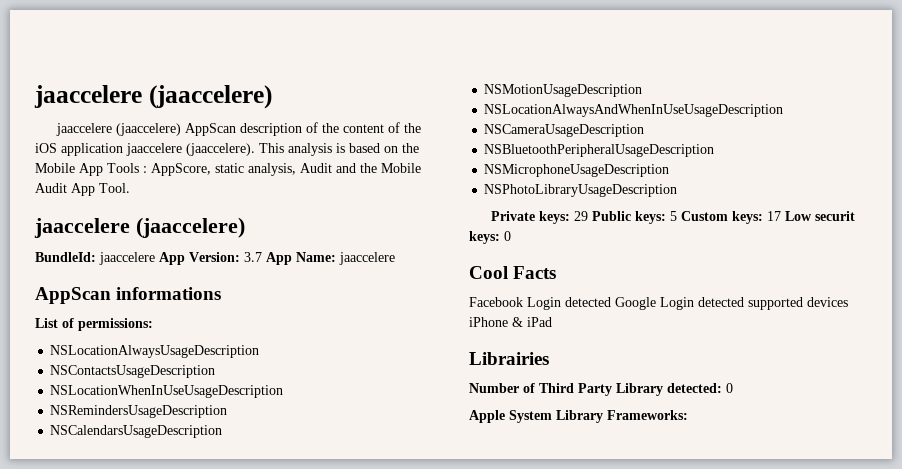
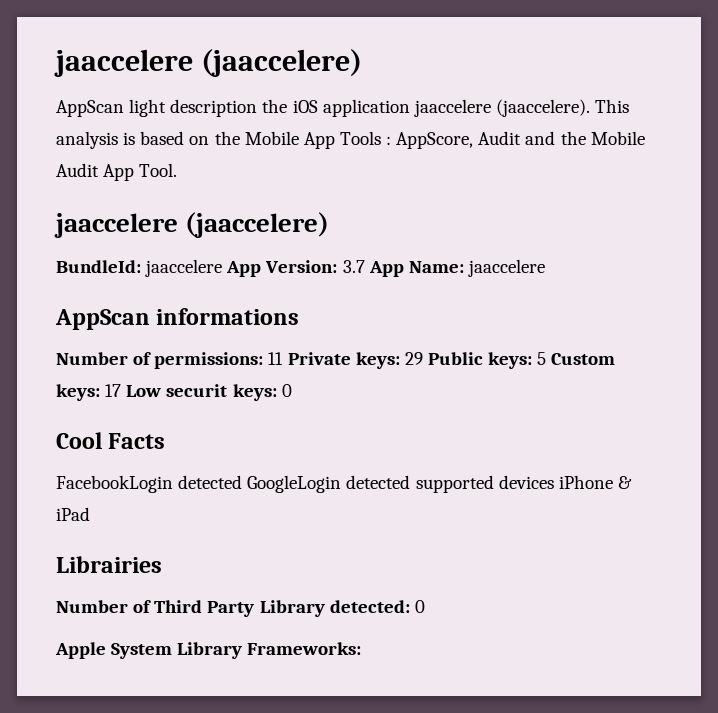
[34,85,272,109] [55,122,400,136] jaaccelere (jaaccelere) // jaaccelere (jaaccelere) AppScan description of the content of -> [54,49,363,77] [56,99,258,117] jaaccelere (jaaccelere) // AppScan light description
[215,163,296,176] static analysis, -> (474, 140) none
[35,318,58,328] List -> [56,352,128,365] Number
[50,345,260,358] [50,365,216,378] [50,385,284,398] [50,405,228,418] [50,425,223,438] [484,84,643,97] [484,104,784,117] [484,124,645,137] [484,144,715,157] [484,164,670,177] [484,184,678,197] // NSLocationAlwaysUsageDescription // NSContactsUsageDescription // NSLocationWhenInUseUsageDescription // NSRemindersUsageDescription // NSCalendarsUsageDescription // NSMotionUsageDescription // NSLocationAlwaysAndWhenInUseUsageDescription // NSCameraUsageDescription // NSBluetoothPeripheralUsageDescription // NSMicrophoneUsageDescription // NSPhotoLibraryUsageDescription // -> [268,352,284,365] 11
[469,297,694,310] Facebook Login detected Google Login -> [56,475,342,493] FacebookLogin detected GoogleLogin

